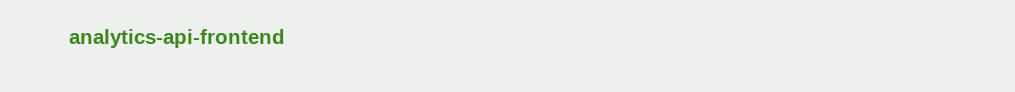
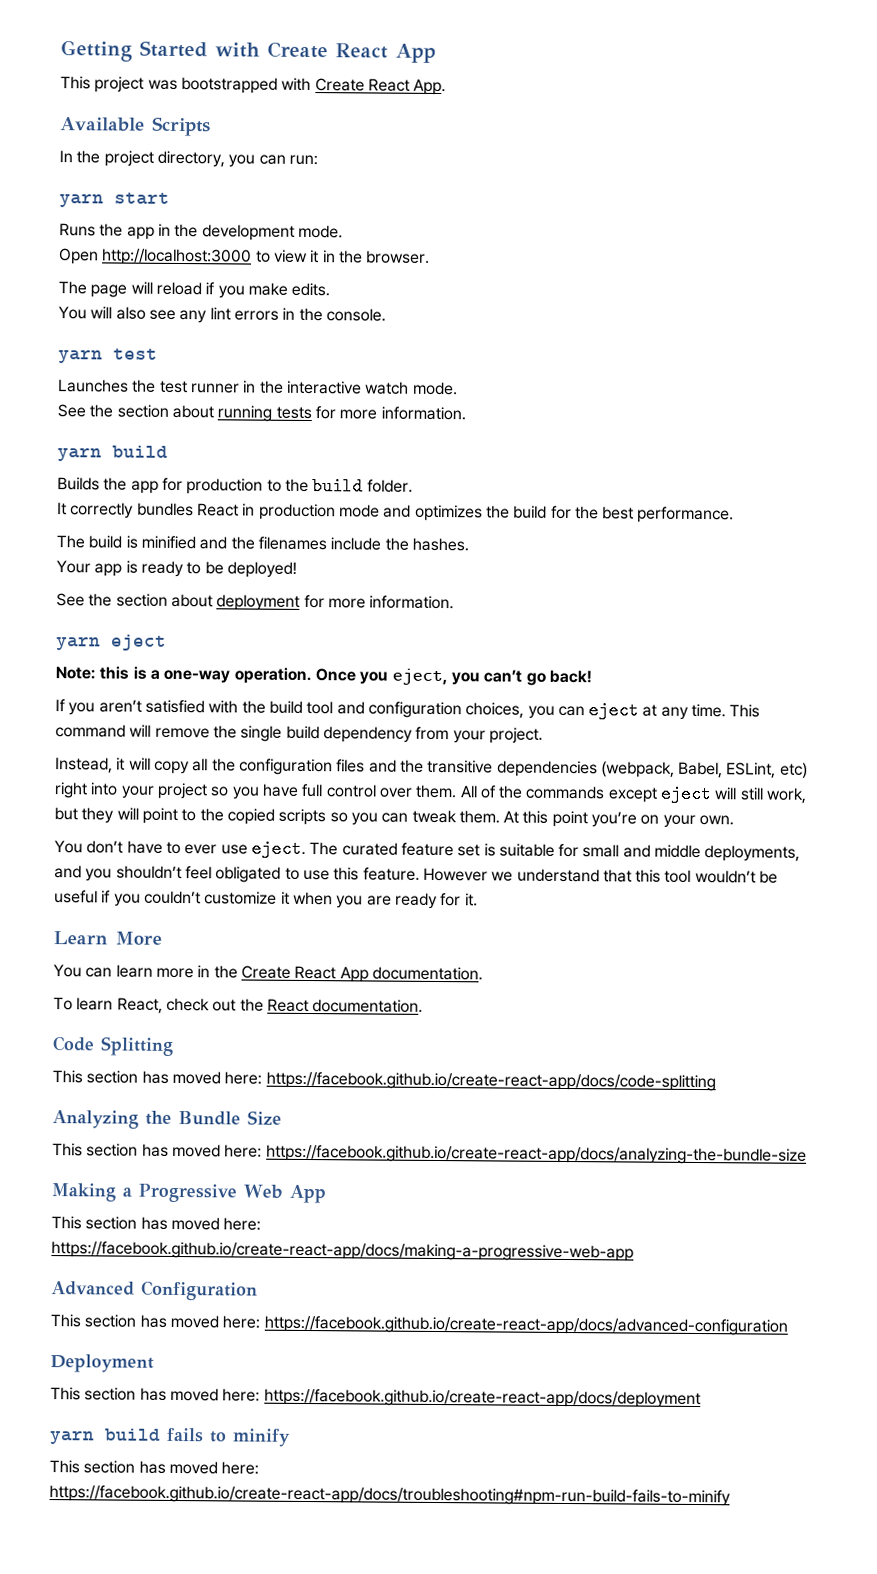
[69,29,285,48] analytics-api-frontend -> [60,40,436,63] [60,76,447,96] [60,116,211,137] [59,150,318,168] [59,192,170,208] [59,223,343,241] [59,248,431,266] [58,281,331,299] [58,306,386,324] [58,348,158,364] [58,379,458,396] [57,404,466,422] [57,445,168,462] [57,477,413,496] [57,502,735,524] [56,535,469,552] [56,560,297,578] [56,593,455,611] [56,634,167,651] [55,666,592,686] [55,699,761,720] [55,724,543,744] [55,757,808,779] [54,782,808,804] [54,807,735,828] [54,839,801,862] [54,865,779,884] [54,890,478,909] [53,931,162,945] [53,964,483,983] [53,997,424,1014] [52,1036,174,1056] [52,1070,716,1092] [52,1110,282,1129] [52,1143,807,1165] [51,1183,326,1204] [51,1216,262,1231] [51,1241,634,1262] [51,1280,258,1301] [50,1314,788,1336] [50,1354,154,1373] [50,1387,701,1409] [49,1427,291,1447] [49,1460,260,1475] [49,1485,731,1507] Getting Started with Create React App // This project was bootstrapped with Create React App. // Available Scripts // In the project directory, you can run: // yarn start // Runs the app in the development mode. // Open http://localhost:3000 to view it in the browser. // The page will reload if you make edits. // You will also see any lint errors in the console. // yarn test // Launches the test runner in the interactive watch mode. // See the section about running tests for more information. // yarn build // Builds the app for production to the build folder. // It correctly bundles React in production mode and optimizes the build for the best performance. // The build is minified and the filenames include the hashes. // Your app is ready to be deployed! // See the section about deployment for more information. // yarn eject // Note: this is a one-way operation. Once you eject, you can’t go back! // If you aren’t satisfied with the build tool and configuration choices, you can eject at any time. This command will remove the single build dependency from your project. // Instead, it will copy all the configuration files and the transitive dependencies (webpack, Babel, ESLint, etc) right into your project so you have full control over them. All of the commands except eject will still work, but they will point to the copied scripts so you can tweak them. At this point you’re on your own. // You don’t have to ever use eject. The curated feature set is suitable for small and middle deployments, and you shouldn’t feel obligated to use this feature. However we understand that this tool wouldn’t be useful if you couldn’t customize it when you are ready for it. // Learn More // You can learn more in the Create React App documentation. // To learn React, check out the React documentation. // Code Splitting // This section has moved here: https://facebook.github.io/create-react-app/docs/code-splitting // Analyzing the Bundle Size // This section has moved here: https://facebook.github.io/create-react-app/docs/analyzing-the-bundle-size // Making a Progressive Web App // This section has moved here: https://facebook.github.io/create-react-app/docs/making-a-progressive-web-app // Advanced Configuration // This section has moved here: https://facebook.github.io/create-react-app/docs/advanced-configuration // Deployment // This section has moved here: https://facebook.github.io/create-react-app/docs/deployment // yarn build fails to minify // This section has moved here: https://facebook.github.io/create-react-app/docs/troubleshooting#npm-run-build-fails-to-minify

